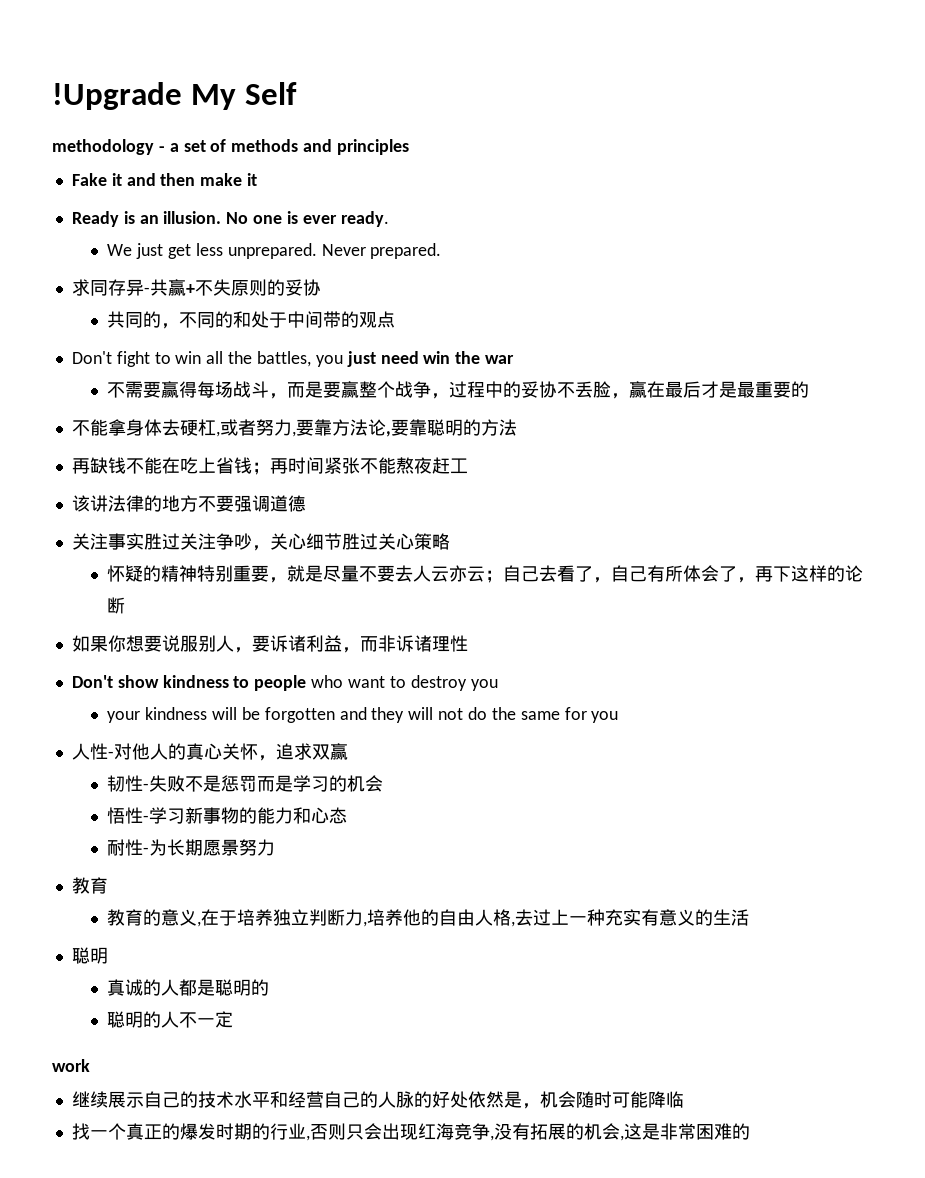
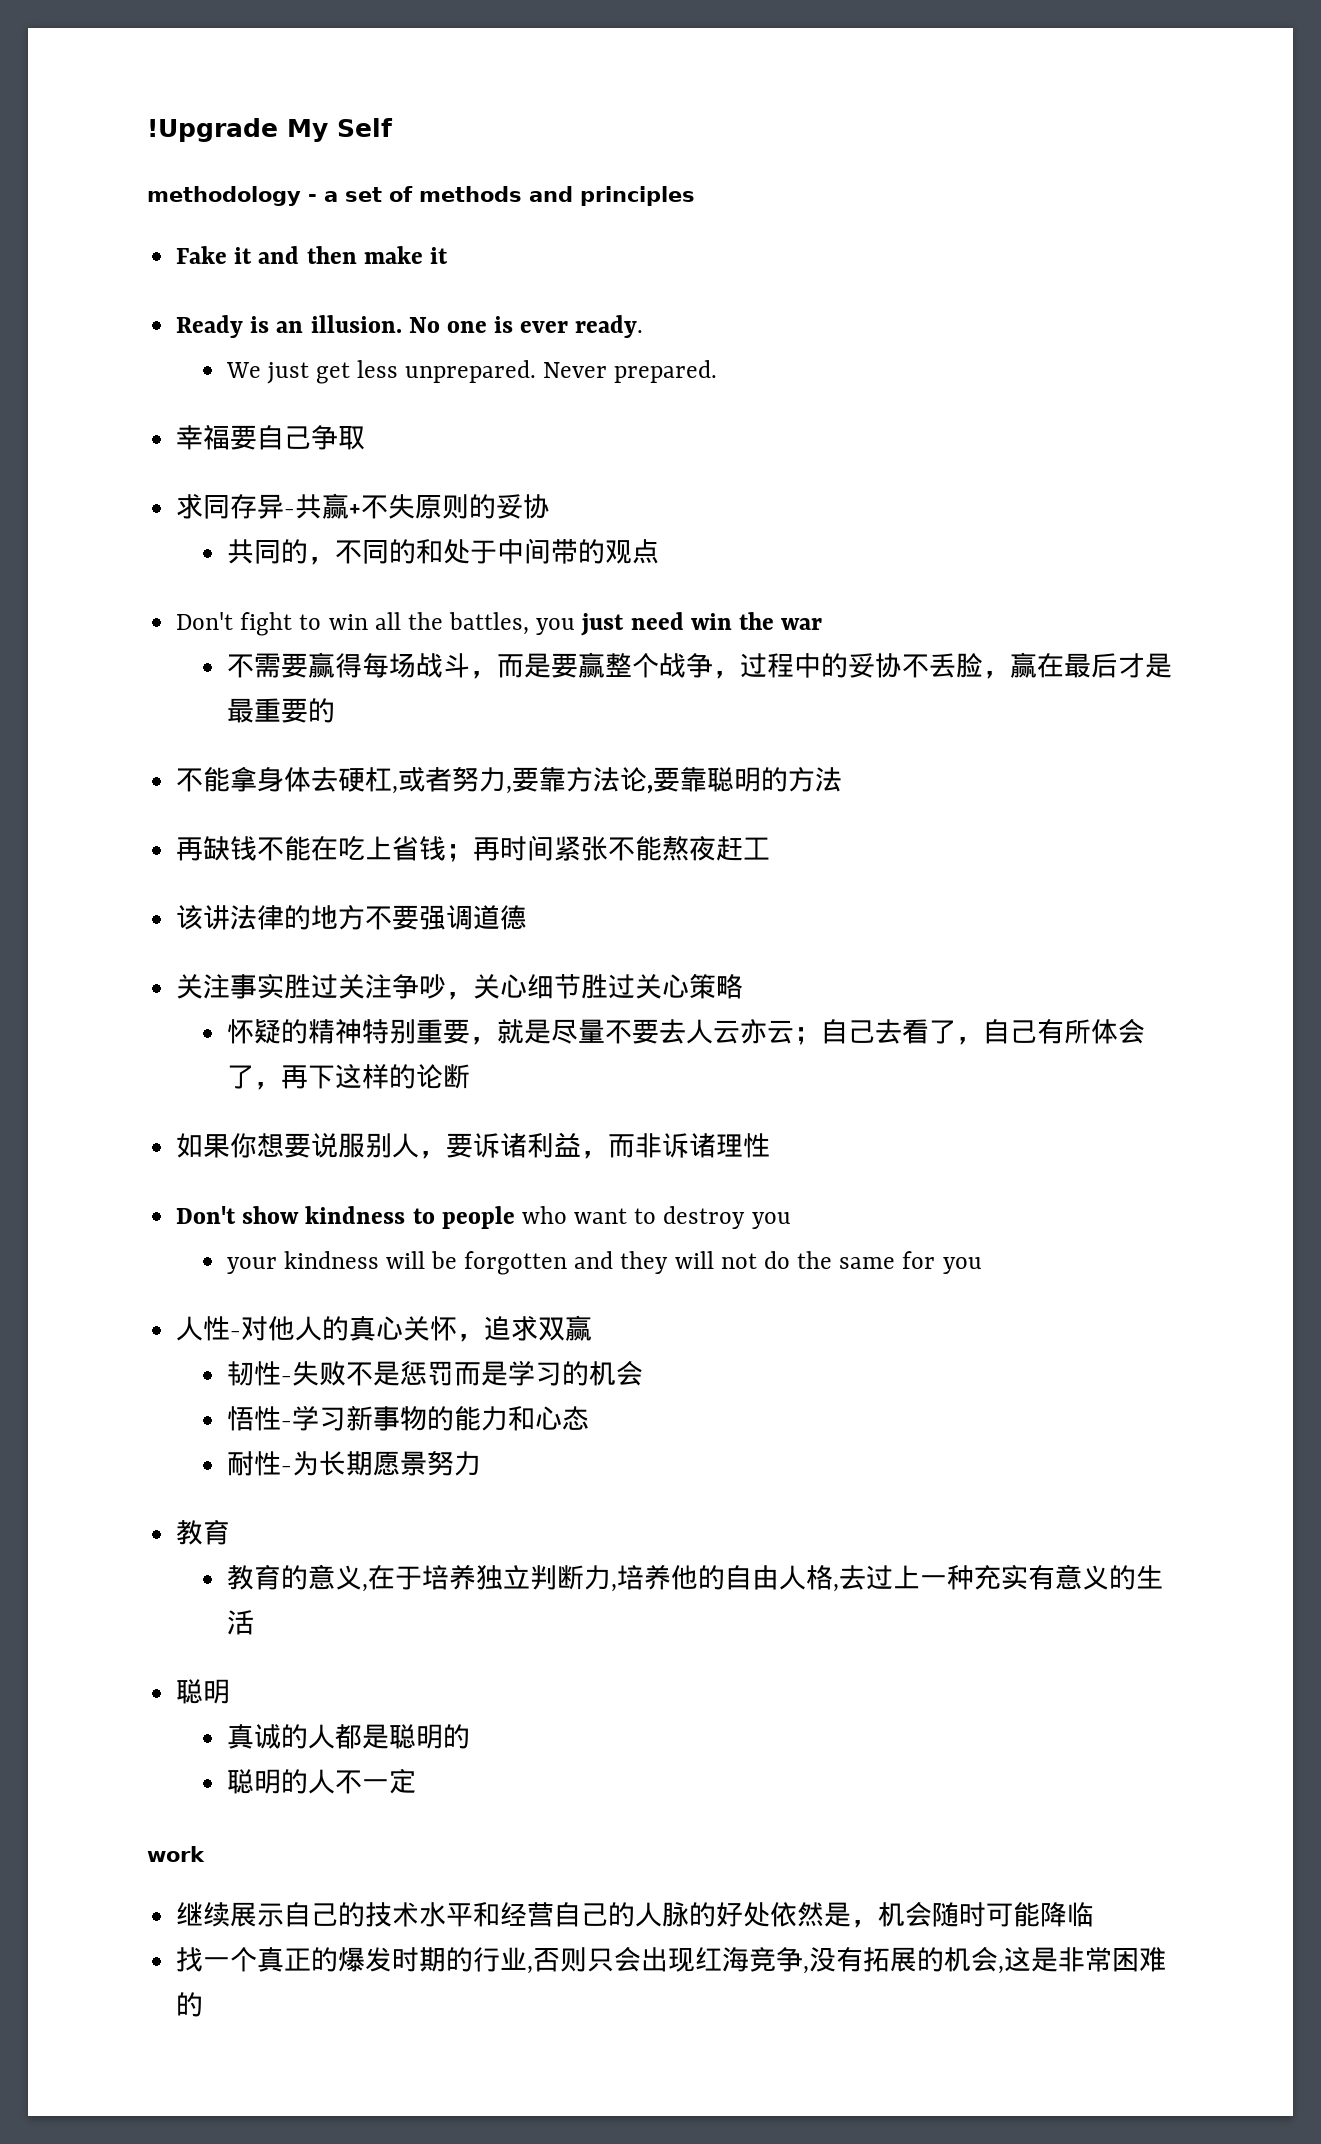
(442, 251) none -> [176,424,366,450] // 幸福要自己争取

